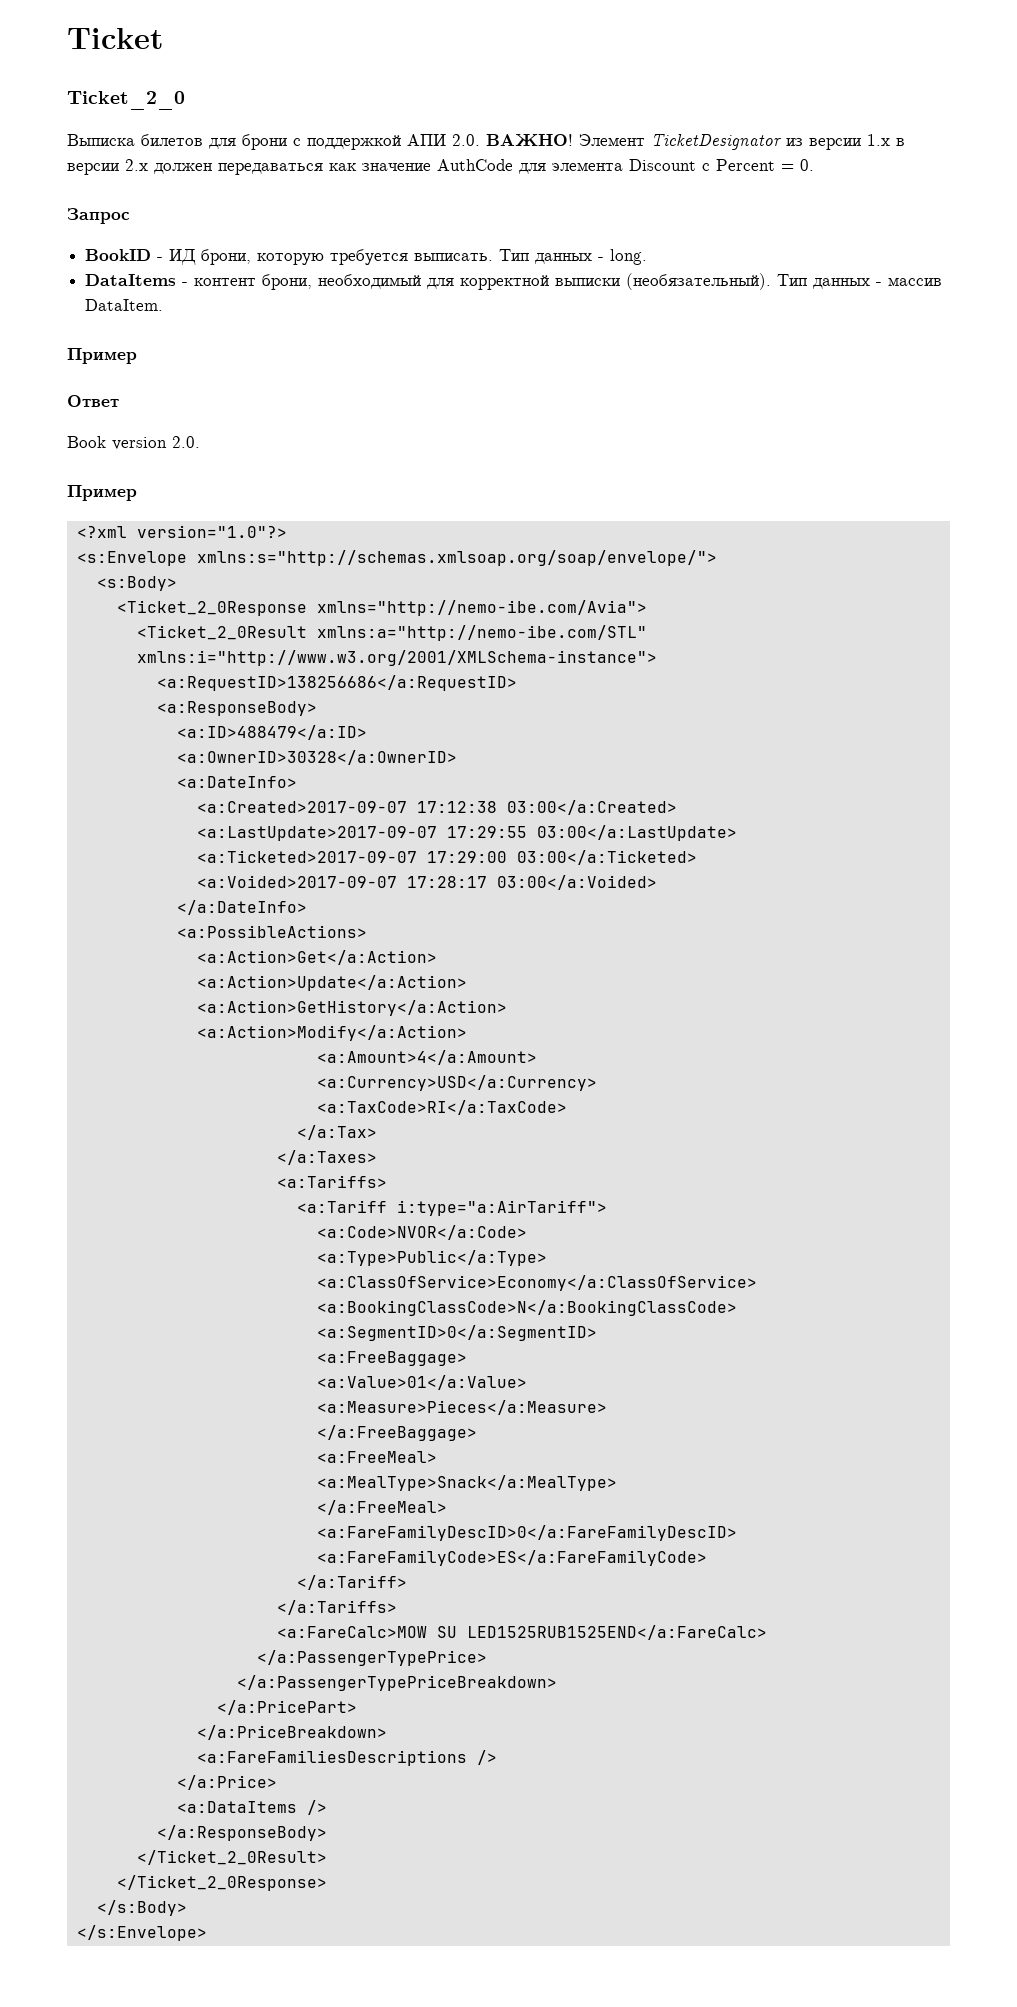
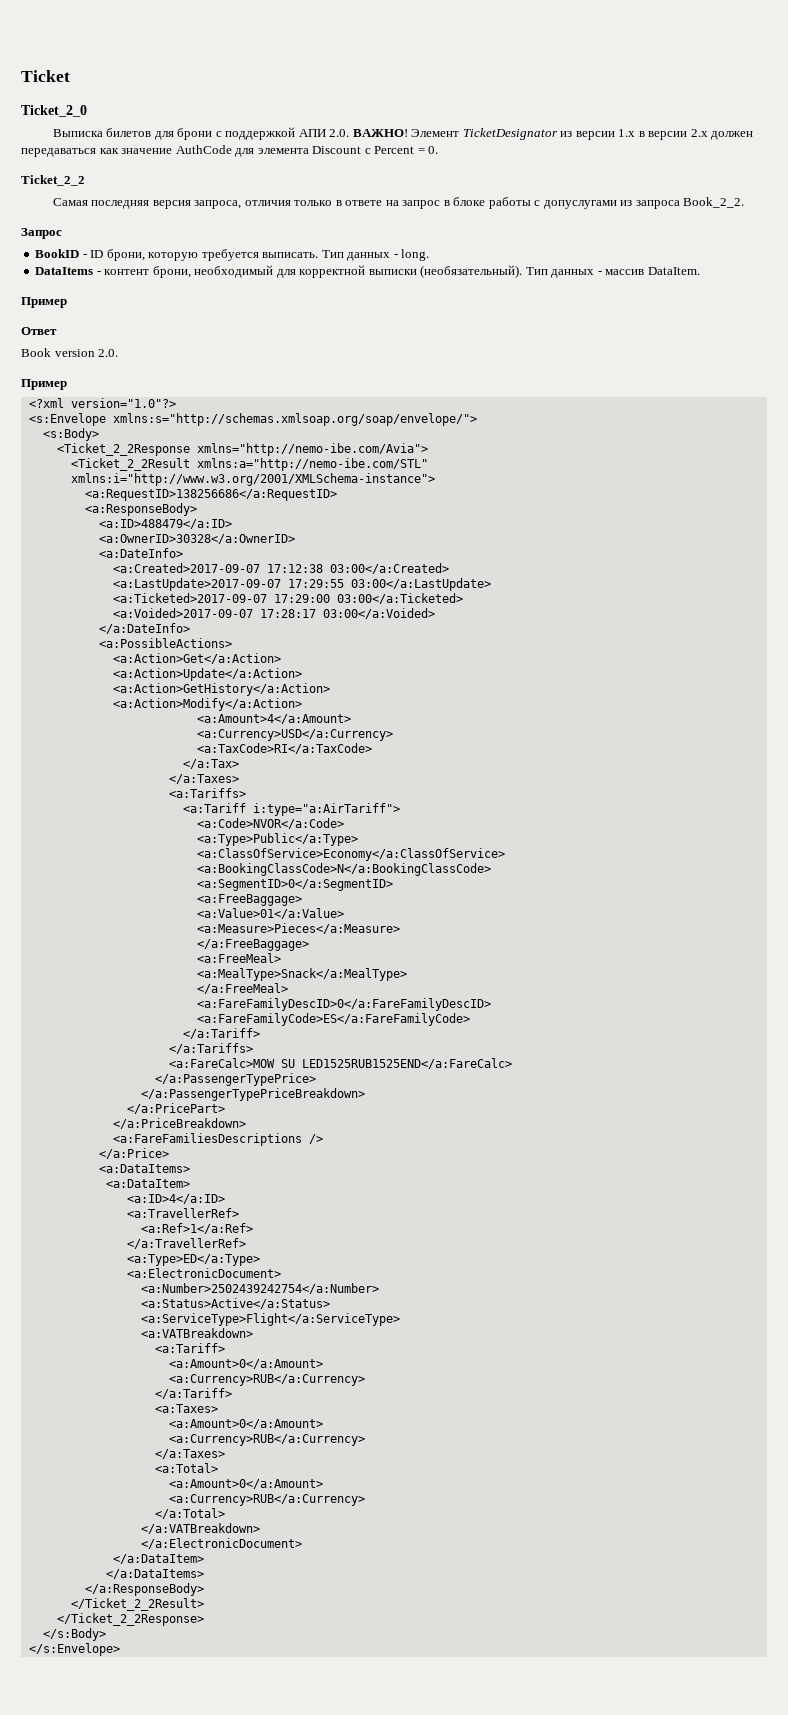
(814, 165) none -> [21,175,85,186] [52,197,745,209] // Ticket_2_2 // Самая последняя версия запроса, отличия только в ответе на запрос в блоке работы с допуслугами из запроса Book_2_2.
[169,249,197,265] ИД -> [90,250,104,258] ID
[116,600,307,616] <Ticket_2_0Response -> [56,443,190,456] <Ticket_2_2Response
[136,625,307,640] <Ticket_2_0Result -> [70,458,190,471] <Ticket_2_2Result
[176,1800,327,1815] <a:DataItems /> -> [98,1164,190,1173] [105,1179,190,1188] [126,1194,225,1204] [126,1208,239,1218] [140,1223,253,1234] [126,1238,246,1249] [126,1254,260,1266] [126,1268,281,1278] [140,1283,379,1294] [140,1298,330,1309] [140,1313,400,1326] [140,1328,253,1338] [154,1343,225,1353] [168,1359,323,1369] [168,1374,365,1386] [154,1388,232,1399] [154,1404,218,1413] [168,1419,323,1429] [168,1434,365,1446] [154,1449,225,1459] [154,1463,218,1473] [168,1479,323,1489] [168,1494,365,1506] [154,1508,225,1519] [140,1523,260,1534] [140,1538,302,1549] [112,1554,204,1564] [105,1569,204,1579] <a:DataItems> // <a:DataItem> // <a:ID>4</a:ID> // <a:TravellerRef> // <a:Ref>1</a:Ref> // </a:TravellerRef> // <a:Type>ED</a:Type> // <a:ElectronicDocument> // <a:Number>2502439242754</a:Number> // <a:Status>Active</a:Status> // <a:ServiceType>Flight</a:ServiceType> // <a:VATBreakdown> // <a:Tariff> // <a:Amount>0</a:Amount> // <a:Currency>RUB</a:Currency> // </a:Tariff> // <a:Taxes> // <a:Amount>0</a:Amount> // <a:Currency>RUB</a:Currency> // </a:Taxes> // <a:Total> // <a:Amount>0</a:Amount> // <a:Currency>RUB</a:Currency> // </a:Total> // </a:VATBreakdown> // </a:ElectronicDocument> // </a:DataItem> // </a:DataItems>
[136,1850,327,1865] [116,1875,327,1891] </Ticket_2_0Result> // </Ticket_2_0Response> -> [70,1598,204,1611] [56,1613,204,1626] </Ticket_2_2Result> // </Ticket_2_2Response>

